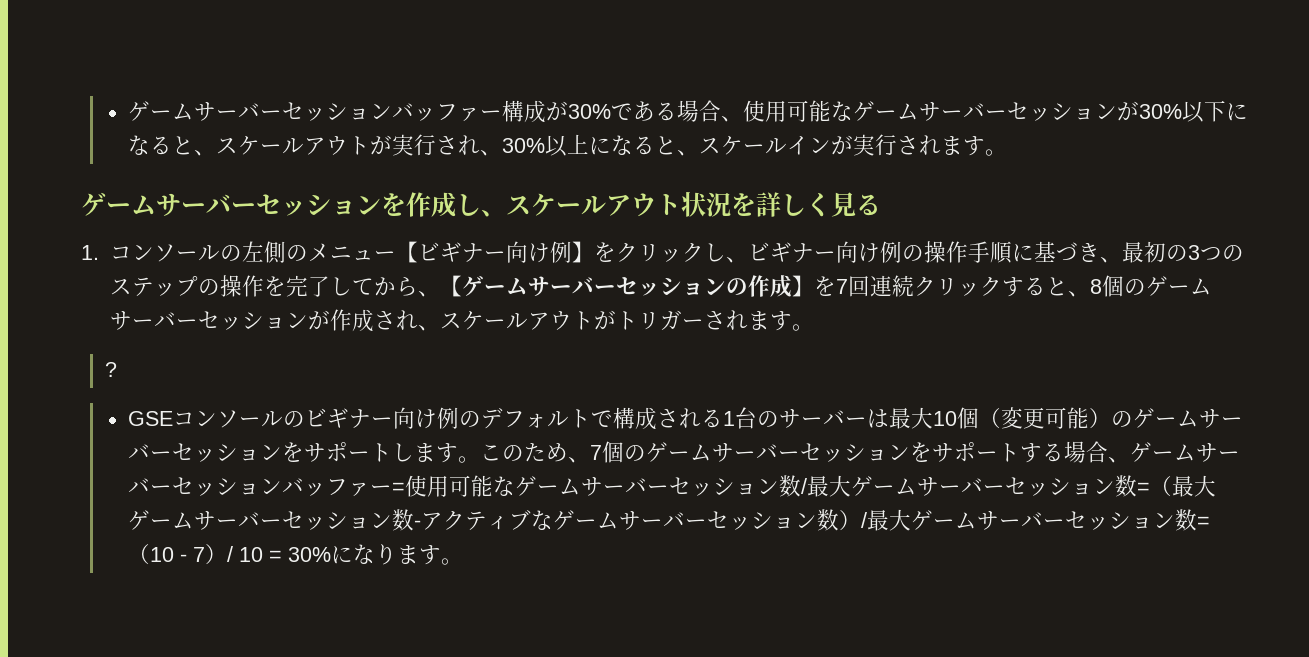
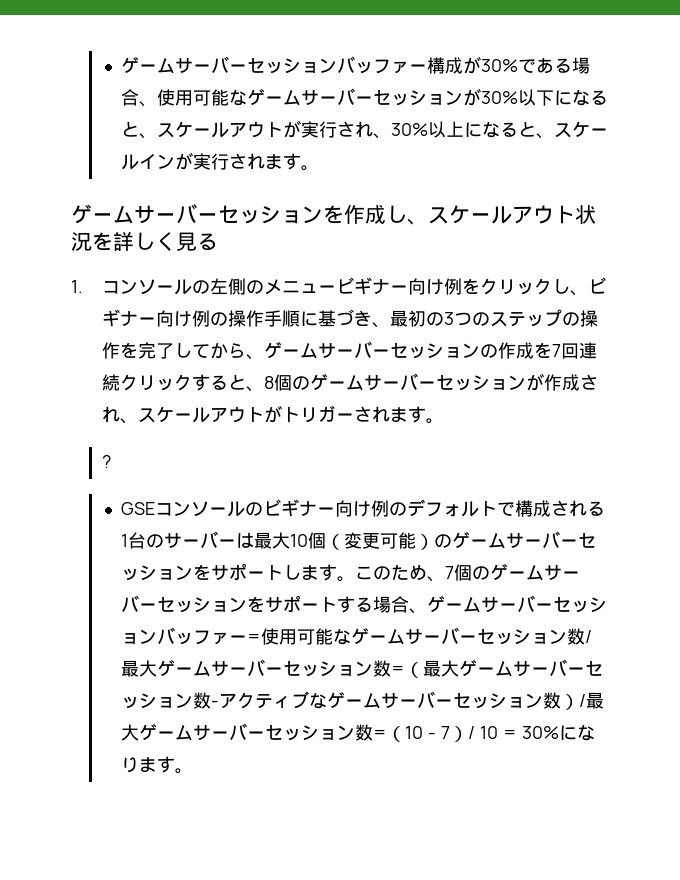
[395,241,594,263] 【ビギナー向け例】 -> [335,277,462,295] ビギナー向け例
[439,275,462,297] 【 -> (264, 357) none
[791,275,814,297] 】 -> (534, 350) none

